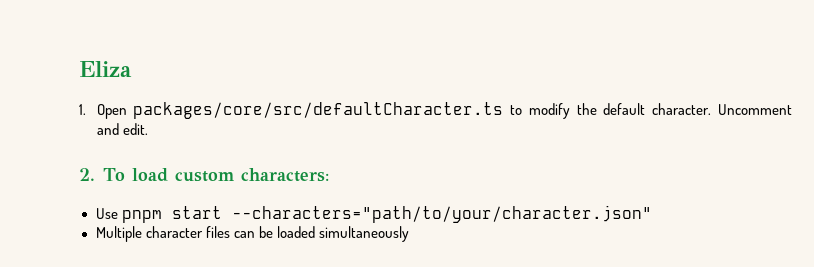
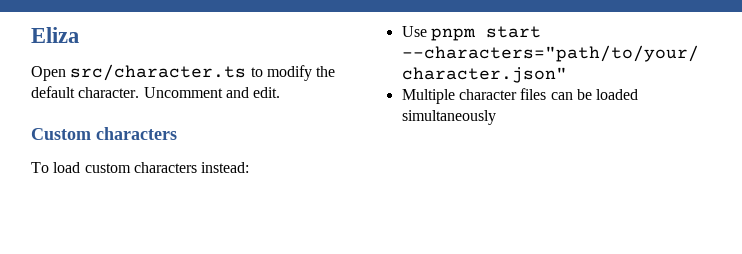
[79,102,504,119] 1. Open packages/core/src/defaultCharacter.ts -> [31,64,247,81] Open src/character.ts
[79,168,95,181] 2. -> [31,127,177,140] Custom characters //
[241,168,330,182] characters: -> [133,162,250,173] characters instead:

